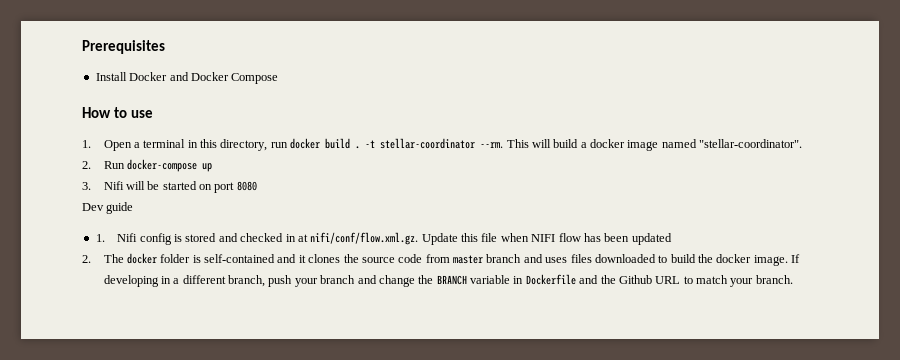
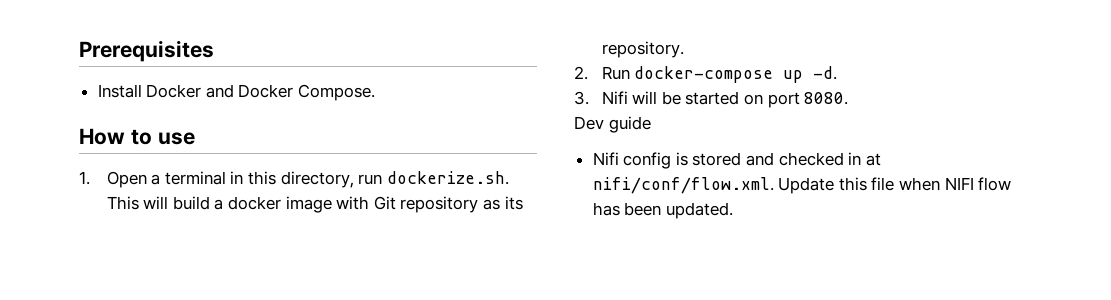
[231,73,279,84] Compose -> [298,84,376,101] Compose.
[290,138,504,149] docker build . -t stellar-coordinator --rm. -> [386,171,509,185] dockerize.sh.
[661,139,803,148] named "stellar-coordinator". -> [336,196,523,213] [601,41,684,58] with Git repository as its repository.
(212, 167) none -> [813,66,838,80] -d.
[236,181,257,191] 8080 -> [804,92,849,105] 8080.
[95,234,105,242] 1. -> (651, 124) none
[310,232,419,245] nifi/conf/flow.xml.gz. -> [592,177,774,194] nifi/conf/flow.xml.
[631,233,672,245] [82,253,801,266] [103,274,793,287] updated // 2. The docker folder is self-contained and it clones the source code from master branch and uses files downloaded to build the docker image. If developing in a different branch, push your branch and change the BRANCH variable in Dockerfile and the Github URL to match your branch. -> [665,202,733,219] updated.

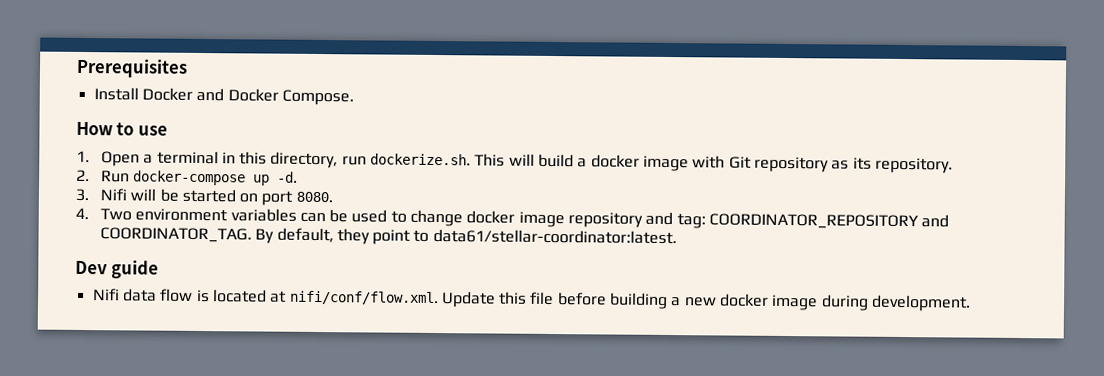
[574,116,651,133] [592,152,862,169] Dev guide // Nifi config is stored and checked in -> [75,207,950,230] [99,227,677,245] [75,260,160,279] [92,288,267,303] 4. Two environment variables can be used to change docker image repository and tag: COORDINATOR_REPOSITORY and COORDINATOR_TAG. By default, they point to data61/stellar-coordinator:latest. // Dev guide // Nifi data flow is located
[899,177,1012,191] [592,202,733,219] when NIFI flow has been updated. -> [556,292,972,312] before building a new docker image during development.

